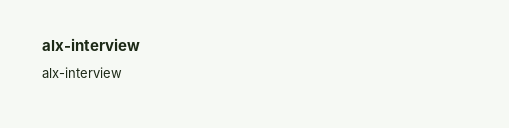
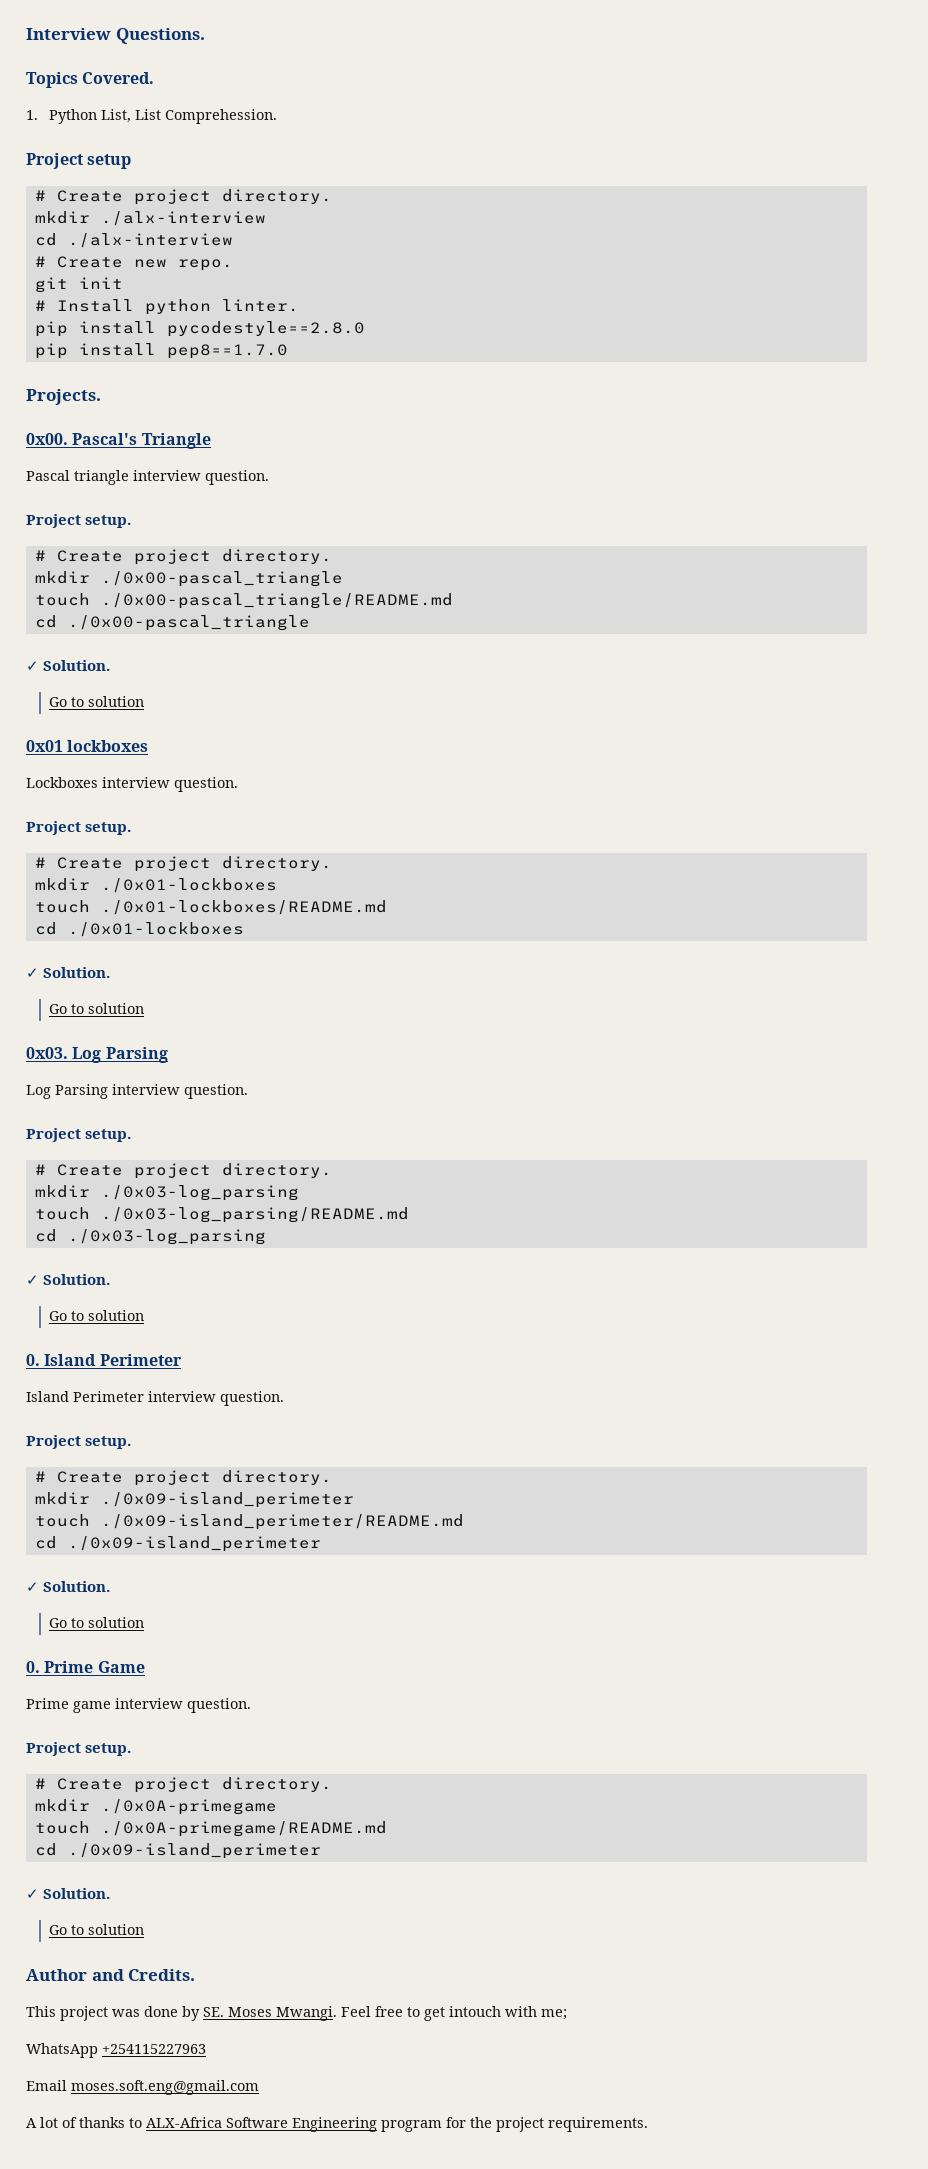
[42,38,140,51] [42,67,122,79] alx-interview // alx-interview -> [26,28,205,44] [26,72,155,88] [26,109,278,124] [26,153,132,169] [34,189,332,205] [34,211,266,226] [34,233,233,248] [34,256,233,271] [34,277,123,293] [34,299,299,315] [34,321,365,337] [34,343,288,359] [26,389,101,405] [26,433,211,449] [26,470,269,485] [26,514,132,528] [34,549,332,565] [34,571,343,587] [34,593,453,609] [34,615,310,631] [26,660,111,671] [49,696,145,707] [26,740,149,752] [26,777,238,792] [26,821,132,835] [34,856,332,872] [34,878,277,893] [34,900,387,915] [34,922,244,937] [26,967,111,978] [49,1003,145,1014] [26,1047,168,1063] [26,1084,248,1099] [26,1128,132,1142] [34,1163,332,1179] [34,1185,299,1201] [34,1207,409,1223] [34,1229,266,1245] [26,1274,111,1285] [49,1310,145,1321] [26,1354,182,1366] [26,1391,284,1406] [26,1435,132,1449] [34,1470,332,1486] [34,1492,354,1508] [34,1514,464,1530] [34,1536,321,1552] [26,1581,111,1592] [49,1617,145,1628] [26,1661,145,1673] [26,1698,251,1713] [26,1742,132,1756] [34,1777,332,1793] [34,1799,277,1815] [34,1821,387,1837] [34,1843,321,1859] [26,1888,111,1899] [49,1924,145,1935] [26,1969,196,1981] [26,2006,567,2021] [26,2043,206,2058] [26,2080,259,2095] [26,2117,648,2132] Interview Questions. // Topics Covered. // 1. Python List, List Comprehession. // Project setup // # Create project directory. // mkdir ./alx-interview // cd ./alx-interview // # Create new repo. // git init // # Install python linter. // pip install pycodestyle==2.8.0 // pip install pep8==1.7.0 // Projects. // 0x00. Pascal's Triangle // Pascal triangle interview question. // Project setup. // # Create project directory. // mkdir ./0x00-pascal_triangle // touch ./0x00-pascal_triangle/README.md // cd ./0x00-pascal_triangle // ✓ Solution. // Go to solution // 0x01 lockboxes // Lockboxes interview question. // Project setup. // # Create project directory. // mkdir ./0x01-lockboxes // touch ./0x01-lockboxes/README.md // cd ./0x01-lockboxes // ✓ Solution. // Go to solution // 0x03. Log Parsing // Log Parsing interview question. // Project setup. // # Create project directory. // mkdir ./0x03-log_parsing // touch ./0x03-log_parsing/README.md // cd ./0x03-log_parsing // ✓ Solution. // Go to solution // 0. Island Perimeter // Island Perimeter interview question. // Project setup. // # Create project directory. // mkdir ./0x09-island_perimeter // touch ./0x09-island_perimeter/README.md // cd ./0x09-island_perimeter // ✓ Solution. // Go to solution // 0. Prime Game // Prime game interview question. // Project setup. // # Create project directory. // mkdir ./0x0A-primegame // touch ./0x0A-primegame/README.md // cd ./0x09-island_perimeter // ✓ Solution. // Go to solution // Author and Credits. // This project was done by SE. Moses Mwangi. Feel free to get intouch with me; // WhatsApp +254115227963 // Email moses.soft.eng@gmail.com // A lot of thanks to ALX-Africa Software Engineering program for the project requirements.

